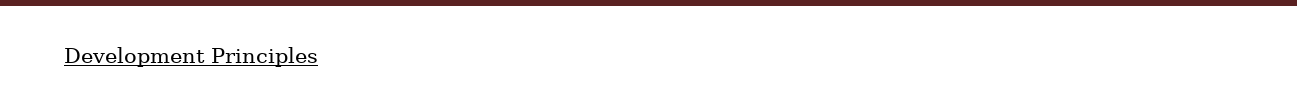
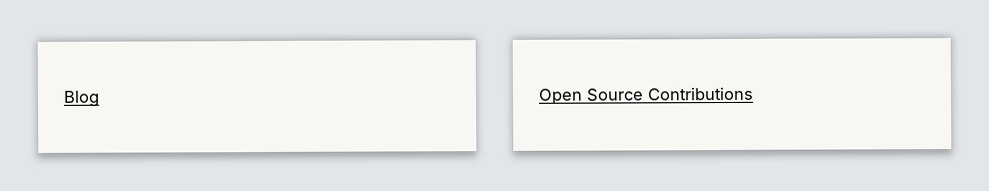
[64,47,318,67] Development Principles -> [63,90,100,107] [538,86,754,105] Blog // Open Source Contributions

